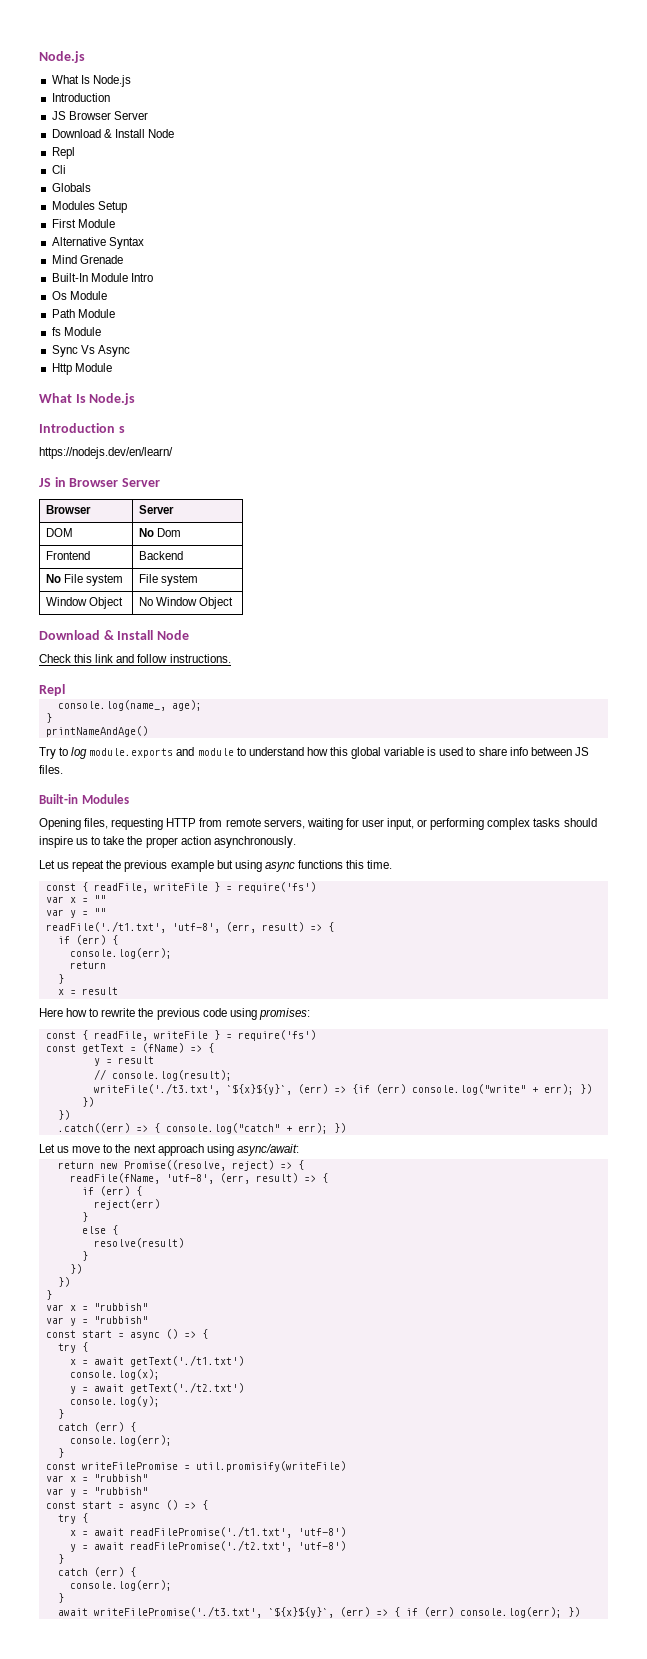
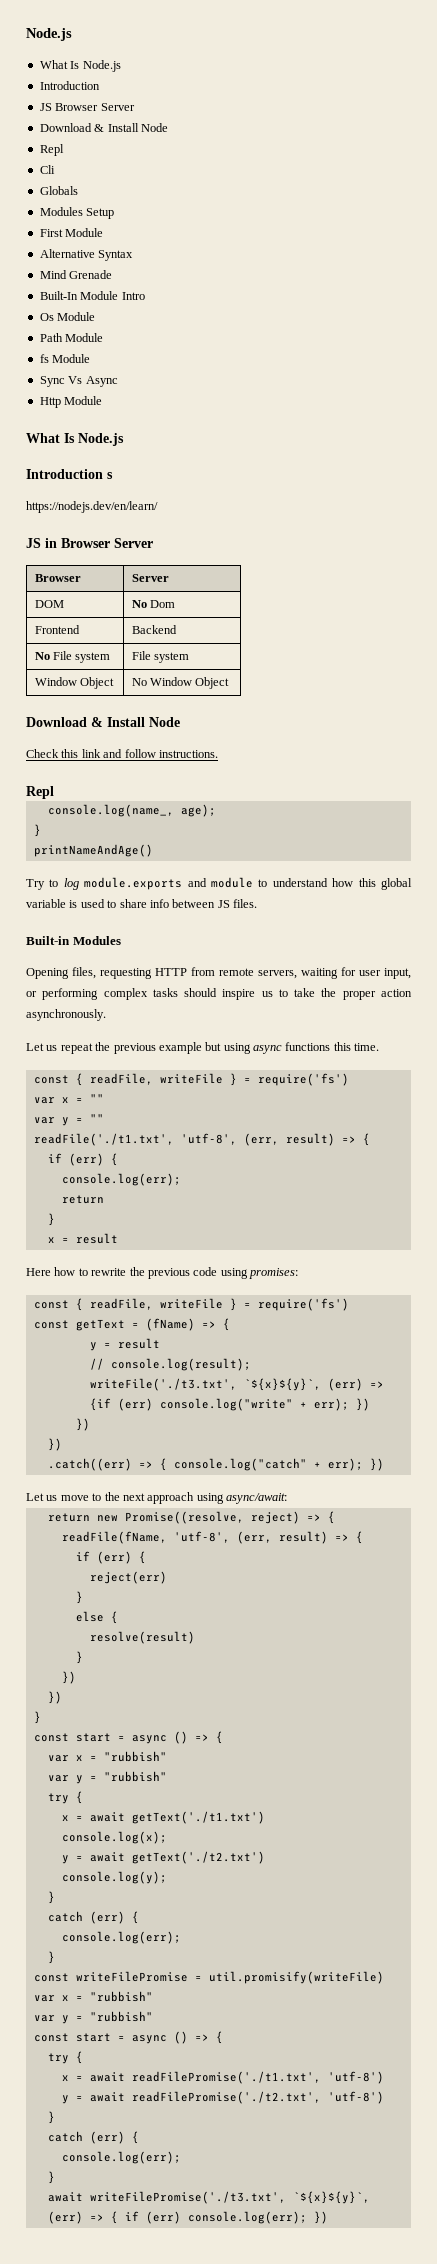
[45,1303,148,1311] [45,1316,148,1326] [45,1329,208,1340] // var x = "rubbish" // var y = "rubbish" // const start = async () => { -> [33,1731,223,1744] [47,1751,167,1762] [47,1771,167,1784] // const start = async () => { // var x = "rubbish" // var y = "rubbish"

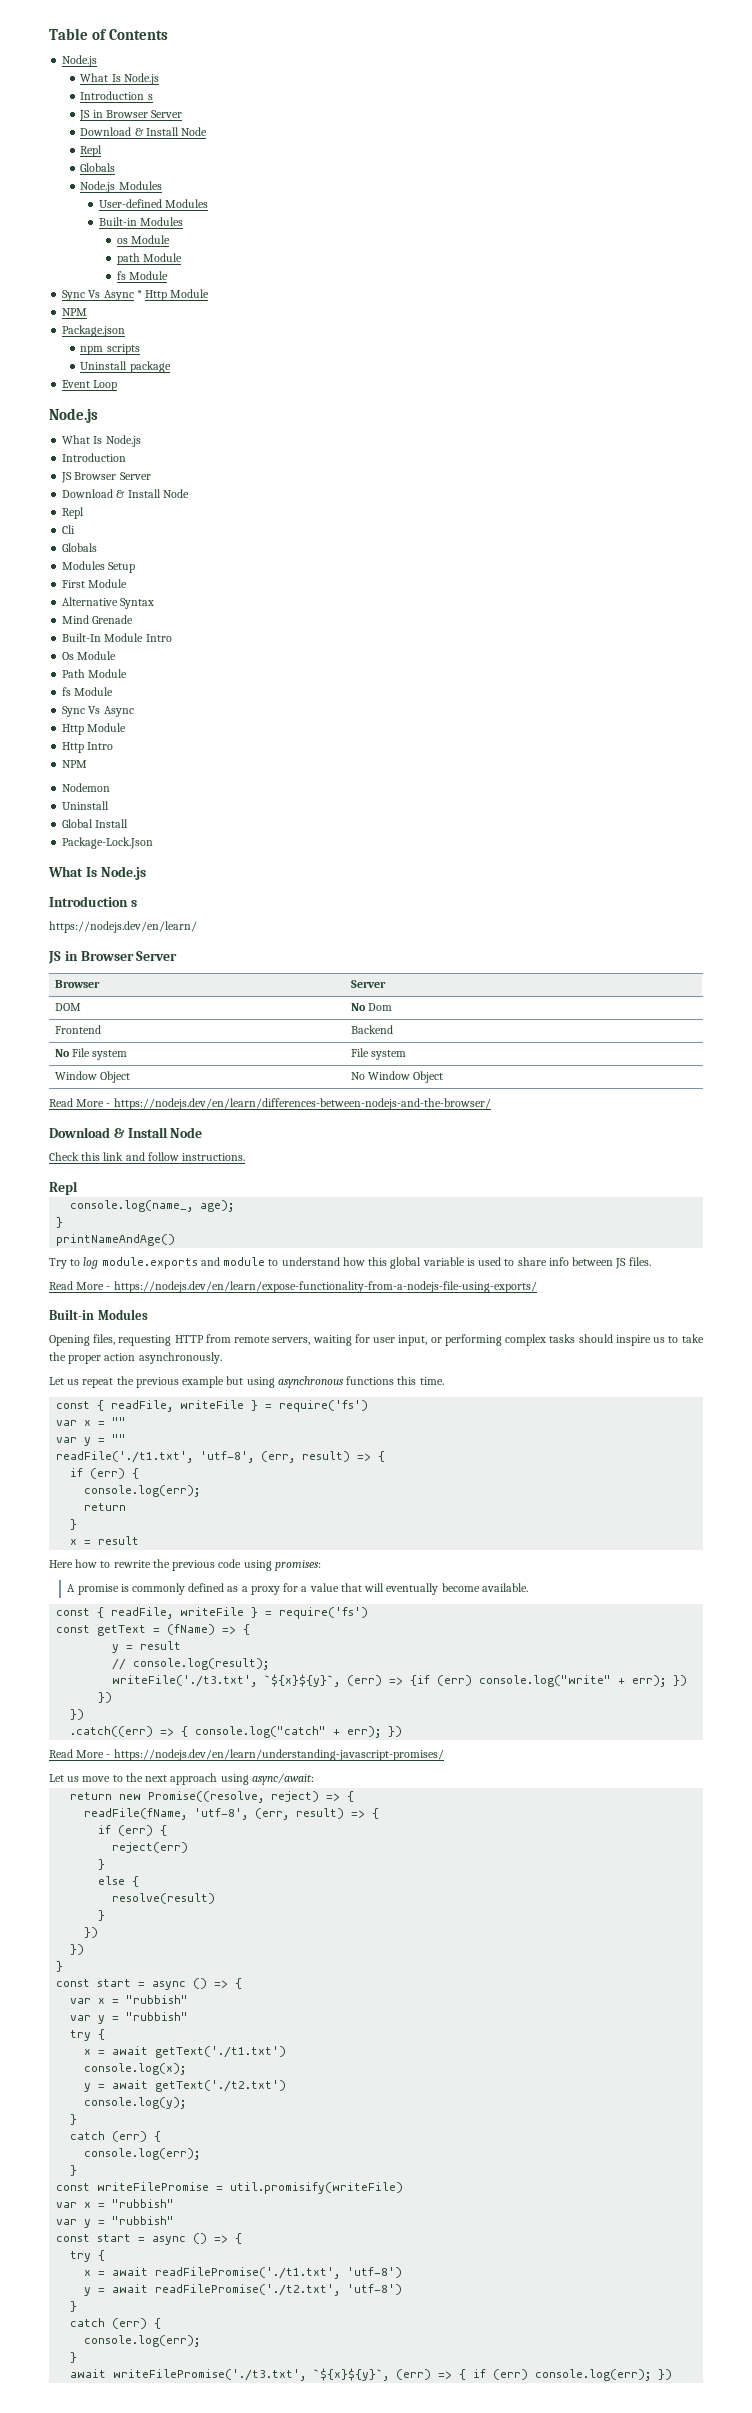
(26, 34) none -> [49,28,169,40] [62,55,98,67] [80,73,159,85] [80,91,153,100] [79,110,183,121] [80,127,208,136] [80,145,103,157] [80,163,116,172] [80,181,162,193] [98,199,208,208] [98,217,183,226] [116,235,171,244] [116,253,183,265] [116,271,169,280] [62,289,210,301] [62,308,88,316] [62,325,126,337] [80,344,140,355] [80,361,171,373] [62,380,118,391] Table of Contents // Node.js // What Is Node.js // Introduction s // JS in Browser Server // Download & Install Node // Repl // Globals // Node.js Modules // User-defined Modules // Built-in Modules // os Module // path Module // fs Module // Sync Vs Async * Http Module // NPM // Package.json // npm scripts // Uninstall package // Event Loop //
(103, 400) none -> [62,742,114,753] [62,760,88,768] [62,783,111,792] [62,801,110,810] [62,819,129,828] [62,837,154,849] // Http Intro // NPM // Nodemon // Uninstall // Global Install // Package-Lock.Json
(230, 683) none -> [49,1098,491,1110] // Read More - https://nodejs.dev/en/learn/differences-between-nodejs-and-the-browser/
(257, 903) none -> [49,1281,537,1293] // Read More - https://nodejs.dev/en/learn/expose-functionality-from-a-nodejs-file-using-exports/
[253,1045,282,1054] async -> [277,1376,344,1388] asynchronous
(298, 1273) none -> [67,1583,528,1595] // A promise is commonly defined as a proxy for a value that will eventually become available.
(384, 1464) none -> [49,1749,444,1761] // Read More - https://nodejs.dev/en/learn/understanding-javascript-promises/

